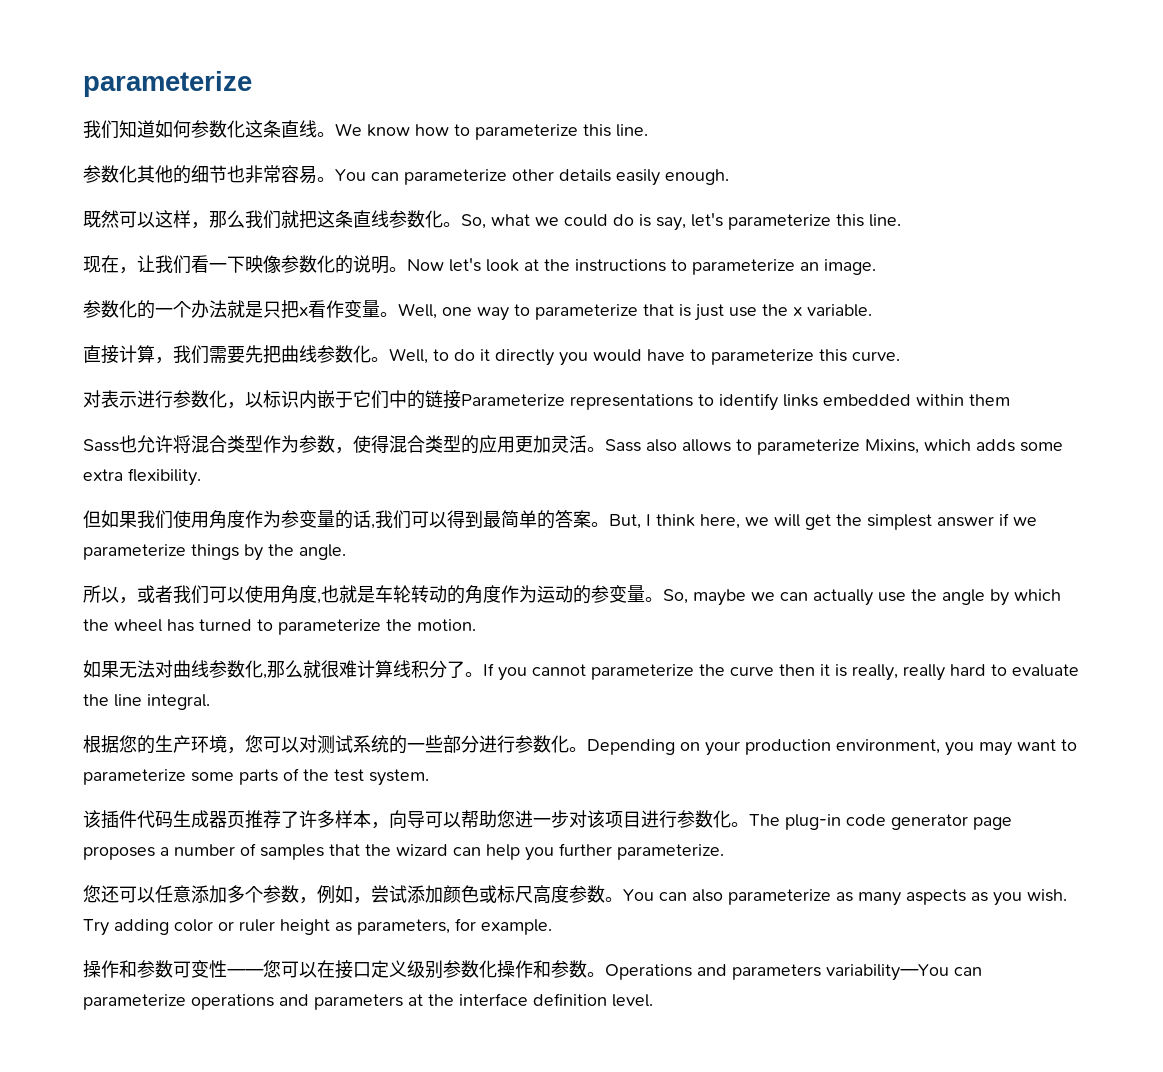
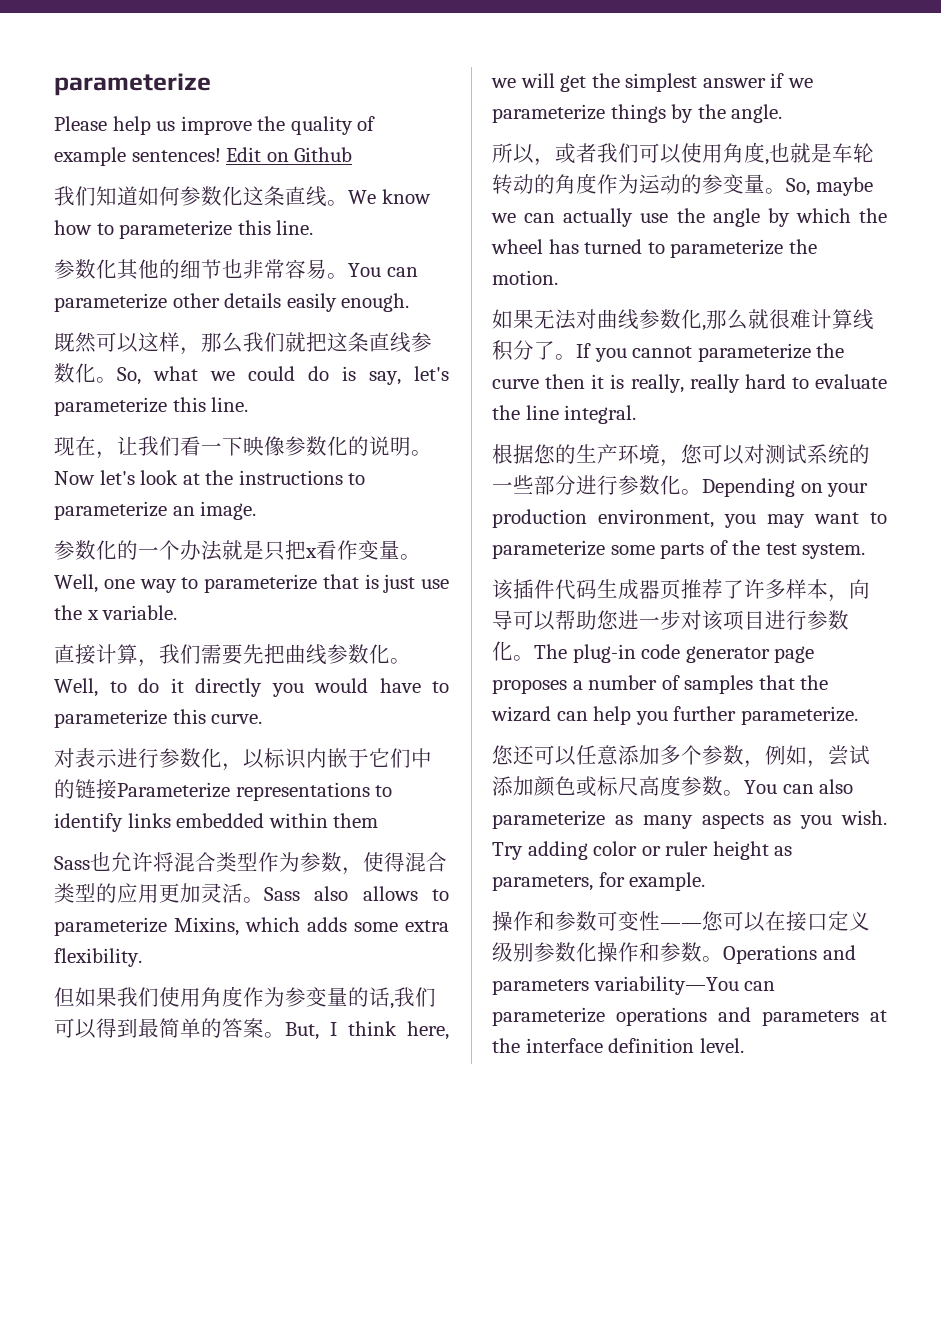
[83,71,252,97] parameterize -> [54,73,211,96] [54,116,376,135] [54,147,353,166] parameterize // Please help us improve the quality of example sentences! Edit on Github

